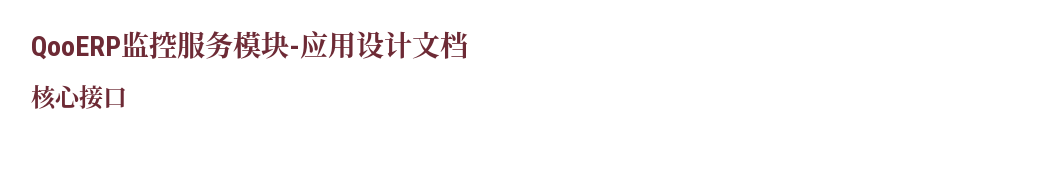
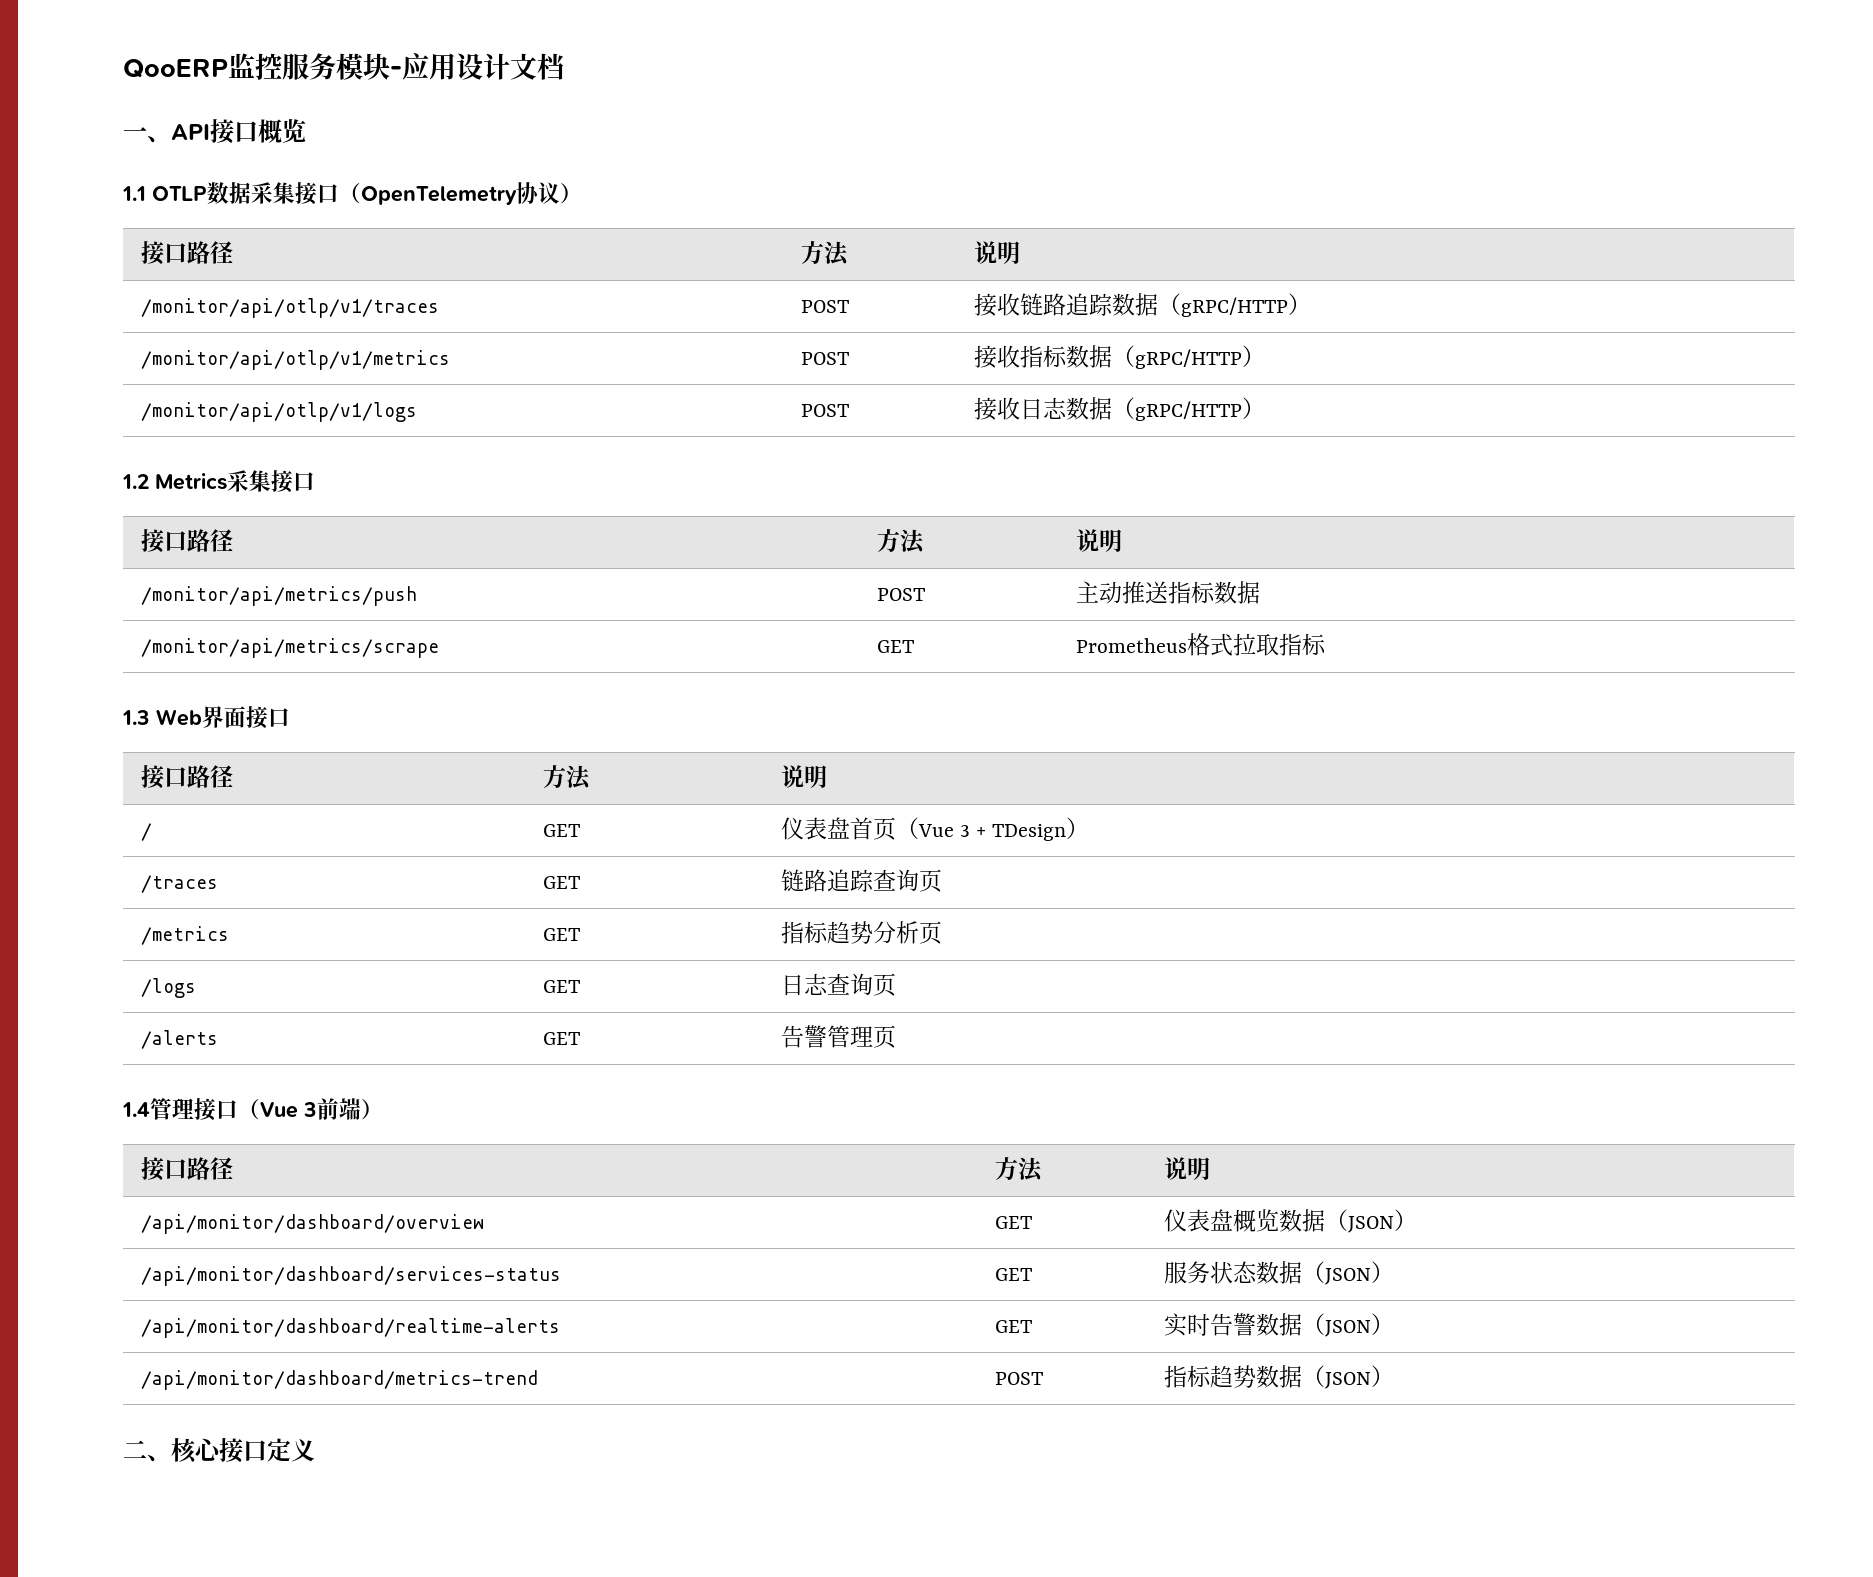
(468, 45) none -> [123,119,306,144] [122,182,582,205] [140,241,233,265] [800,241,849,266] [973,241,1020,264] [140,298,439,318] [800,300,849,313] [973,293,1311,317] [140,350,450,370] [800,352,849,365] [973,345,1265,369] [140,402,417,422] [800,404,849,417] [973,397,1265,421] [122,470,315,493] [140,529,233,553] [876,529,925,554] [1075,529,1122,552] [140,586,417,606] [876,588,925,601] [1075,581,1260,604] [140,638,439,658] [876,640,914,653] [1075,633,1326,656] [122,706,290,729] [140,765,233,789] [542,765,591,790] [780,765,827,788] [140,823,152,841] [542,824,580,837] [780,817,1090,841] [140,875,218,893] [542,876,580,889] [780,869,942,892] [140,926,229,945] [542,928,580,941] [780,921,942,944] [140,978,196,998] [542,980,580,993] [780,973,896,996] [140,1030,218,1049] [542,1032,580,1045] [780,1025,896,1048] [122,1098,383,1121] [140,1157,233,1181] [994,1157,1043,1182] [1163,1157,1210,1180] [140,1214,484,1234] [994,1216,1032,1229] [1163,1209,1417,1233] [140,1266,561,1286] [994,1268,1032,1281] [1163,1261,1394,1285] [140,1318,560,1338] [994,1320,1032,1333] [1163,1313,1394,1337] [140,1370,538,1390] [994,1372,1043,1385] [1163,1365,1394,1389] [123,1440,171,1462] 一、API接口概览 // 1.1 OTLP数据采集接口（OpenTelemetry协议） // 接口路径 | 方法 | 说明 // /monitor/api/otlp/v1/traces | POST | 接收链路追踪数据（gRPC/HTTP） // /monitor/api/otlp/v1/metrics | POST | 接收指标数据（gRPC/HTTP） // /monitor/api/otlp/v1/logs | POST | 接收日志数据（gRPC/HTTP） // 1.2 Metrics采集接口 // 接口路径 | 方法 | 说明 // /monitor/api/metrics/push | POST | 主动推送指标数据 // /monitor/api/metrics/scrape | GET | Prometheus格式拉取指标 // 1.3 Web界面接口 // 接口路径 | 方法 | 说明 // / | GET | 仪表盘首页（Vue 3 + TDesign） // /traces | GET | 链路追踪查询页 // /metrics | GET | 指标趋势分析页 // /logs | GET | 日志查询页 // /alerts | GET | 告警管理页 // 1.4管理接口（Vue 3前端） // 接口路径 | 方法 | 说明 // /api/monitor/dashboard/overview | GET | 仪表盘概览数据（JSON） // /api/monitor/dashboard/services-status | GET | 服务状态数据（JSON） // /api/monitor/dashboard/realtime-alerts | GET | 实时告警数据（JSON） // /api/monitor/dashboard/metrics-trend | POST | 指标趋势数据（JSON） // 二、
(127, 97) none -> [267,1438,315,1462] 定义

